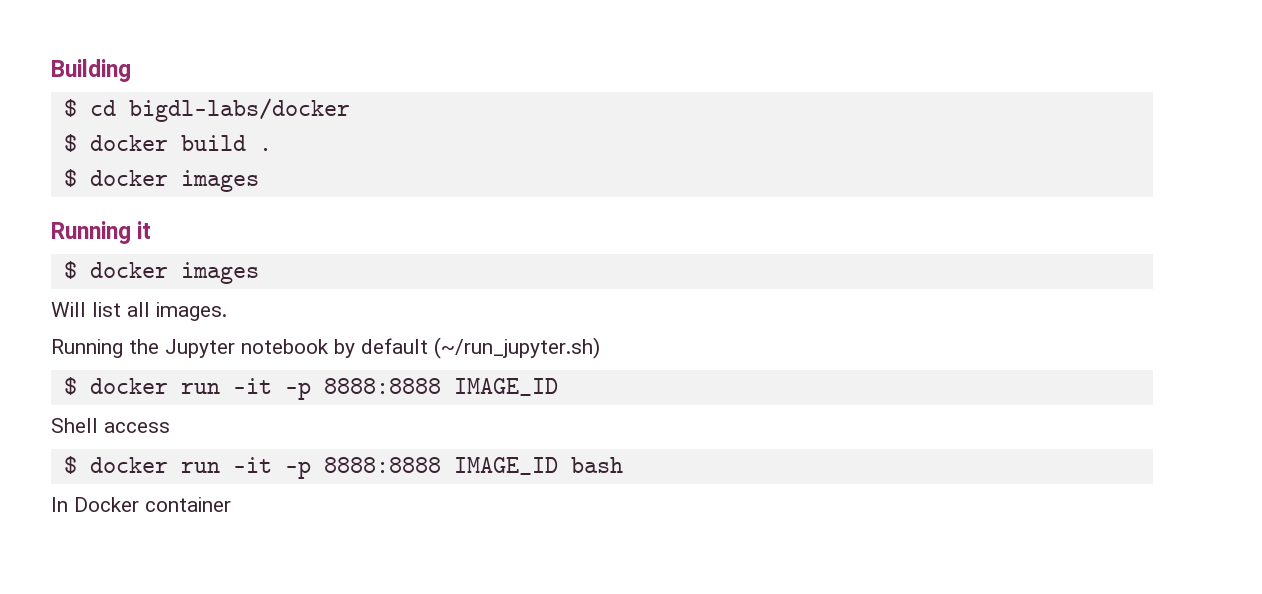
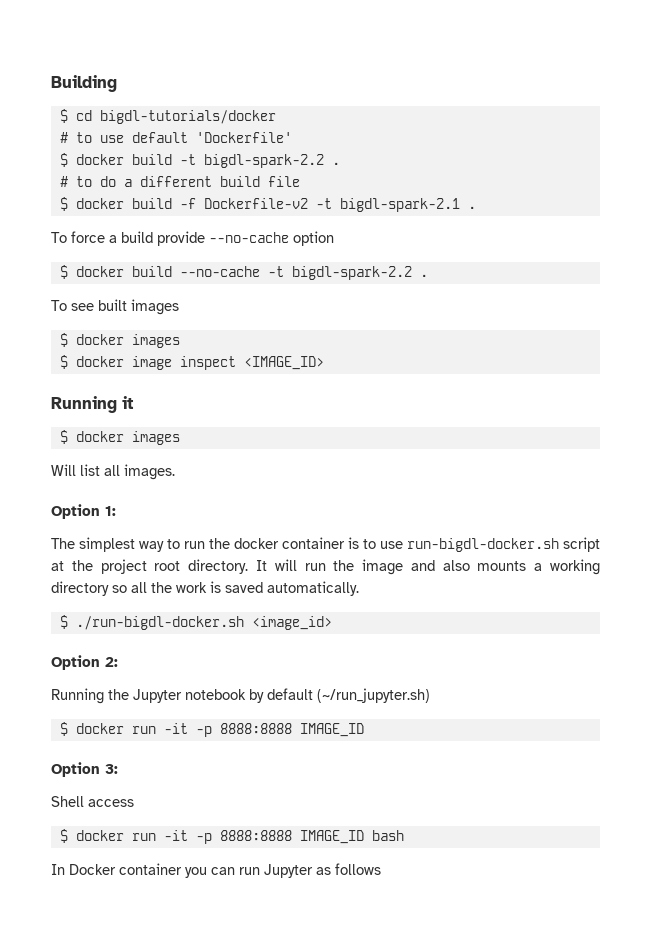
[128,98,350,122] [63,134,272,152] [63,169,259,192] bigdl-labs/docker // $ docker build . // $ docker images -> [99,110,276,124] [59,132,292,143] [59,153,340,168] [59,176,300,187] [59,197,476,212] [51,231,334,246] [59,265,428,280] [51,299,179,315] [59,333,180,348] [59,355,324,370] bigdl-tutorials/docker // # to use default 'Dockerfile' // $ docker build -t bigdl-spark-2.2 . // # to do a different build file // $ docker build -f Dockerfile-v2 -t bigdl-spark-2.1 . // To force a build provide --no-cache option // $ docker build --no-cache -t bigdl-spark-2.2 . // To see built images // $ docker images // $ docker image inspect <IMAGE_ID>
(227, 311) none -> [51,504,116,519] [51,537,600,552] [51,559,600,575] [51,581,359,596] [59,615,332,630] [51,655,118,670] // Option 1: // The simplest way to run the docker container is to use run-bigdl-docker.sh script at the project root directory. It will run the image and also mounts a working directory so all the work is saved automatically. // $ ./run-bigdl-docker.sh <image_id> // Option 2:
(558, 387) none -> [51,762,118,777] // Option 3:
(231, 504) none -> [185,863,381,878] you can run Jupyter as follows

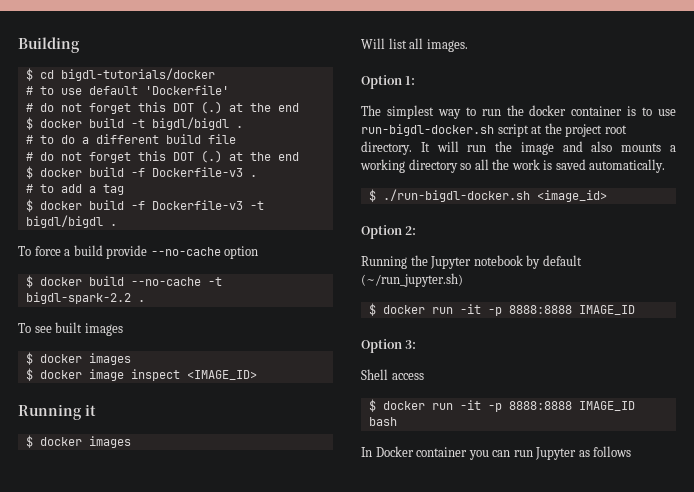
(292, 137) none -> [25,101,299,114] // # do not forget this DOT (.) at the end
[203,154,324,168] bigdl-spark-2.2 -> [151,117,229,130] bigdl/bigdl
[59,197,460,212] $ docker build -f Dockerfile-v2 -t bigdl-spark-2.1 -> [25,150,299,163] [25,166,257,179] [25,184,124,195] [25,199,264,212] [25,215,103,228] # do not forget this DOT (.) at the end // $ docker build -f Dockerfile-v3 . // # to add a tag // $ docker build -f Dockerfile-v3 -t bigdl/bigdl

